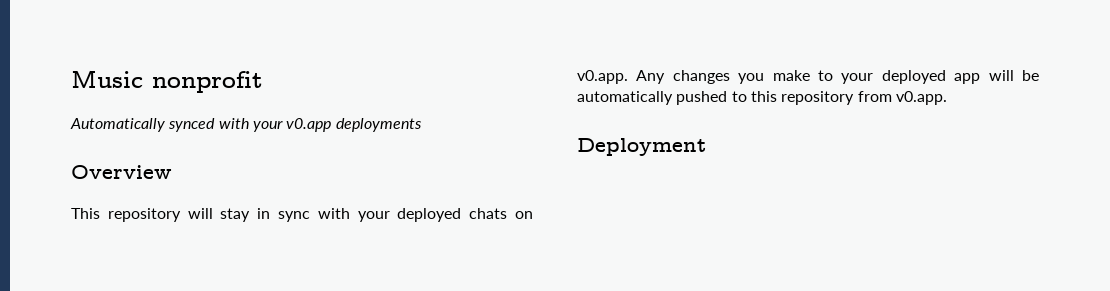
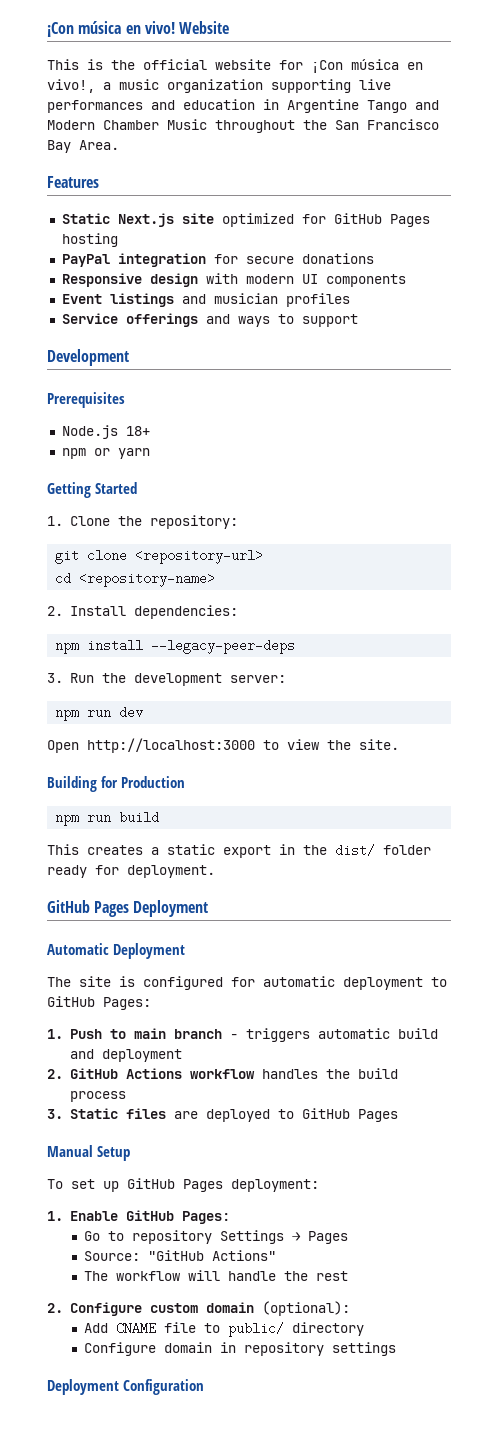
[71,70,263,93] [70,118,422,132] [71,165,172,179] [71,208,534,222] [577,70,1039,84] [577,91,947,105] [577,138,706,156] Music nonprofit // Automatically synced with your v0.app deployments // Overview // This repository will stay in sync with your deployed chats on v0.app. Any changes you make to your deployed app will be automatically pushed to this repository from v0.app. // Deployment -> [47,21,230,37] [47,59,423,73] [47,79,391,93] [47,99,439,113] [47,119,439,133] [47,140,119,153] [47,176,99,188] [61,213,430,227] [61,233,118,247] [61,253,374,267] [61,273,406,287] [61,293,350,307] [61,313,358,327] [47,349,129,366] [47,392,125,408] [61,425,150,439] [61,448,150,459] [47,482,137,498] [47,515,238,529] [55,549,264,564] [55,572,216,587] [47,605,238,619] [55,639,296,654] [47,673,286,686] [55,706,144,721] [47,738,399,753] [47,776,185,792] [55,811,160,826] [47,844,431,858] [47,865,215,878] [47,900,209,917] [47,943,185,959] [47,976,447,990] [47,996,151,1010] [47,1028,438,1042] [69,1049,182,1062] [47,1068,398,1079] [69,1091,126,1102] [47,1108,398,1122] [47,1145,130,1161] [47,1178,319,1192] [47,1210,230,1224] [84,1230,349,1244] [84,1250,277,1261] [84,1270,349,1281] [47,1301,350,1316] [84,1322,365,1337] [84,1342,397,1356] [47,1379,204,1395] ¡Con música en vivo! Website // This is the official website for ¡Con música en vivo!, a music organization supporting live performances and education in Argentine Tango and Modern Chamber Music throughout the San Francisco Bay Area. // Features // Static Next.js site optimized for GitHub Pages hosting // PayPal integration for secure donations // Responsive design with modern UI components // Event listings and musician profiles // Service offerings and ways to support // Development // Prerequisites // Node.js 18+ // npm or yarn // Getting Started // 1. Clone the repository: // git clone <repository-url> // cd <repository-name> // 2. Install dependencies: // npm install --legacy-peer-deps // 3. Run the development server: // npm run dev // Open http://localhost:3000 to view the site. // Building for Production // npm run build // This creates a static export in the dist/ folder ready for deployment. // GitHub Pages Deployment // Automatic Deployment // The site is configured for automatic deployment to GitHub Pages: // 1. Push to main branch - triggers automatic build and deployment // 2. GitHub Actions workflow handles the build process // 3. Static files are deployed to GitHub Pages // Manual Setup // To set up GitHub Pages deployment: // 1. Enable GitHub Pages: // Go to repository Settings → Pages // Source: "GitHub Actions" // The workflow will handle the rest // 2. Configure custom domain (optional): // Add CNAME file to public/ directory // Configure domain in repository settings // Deployment Configuration

